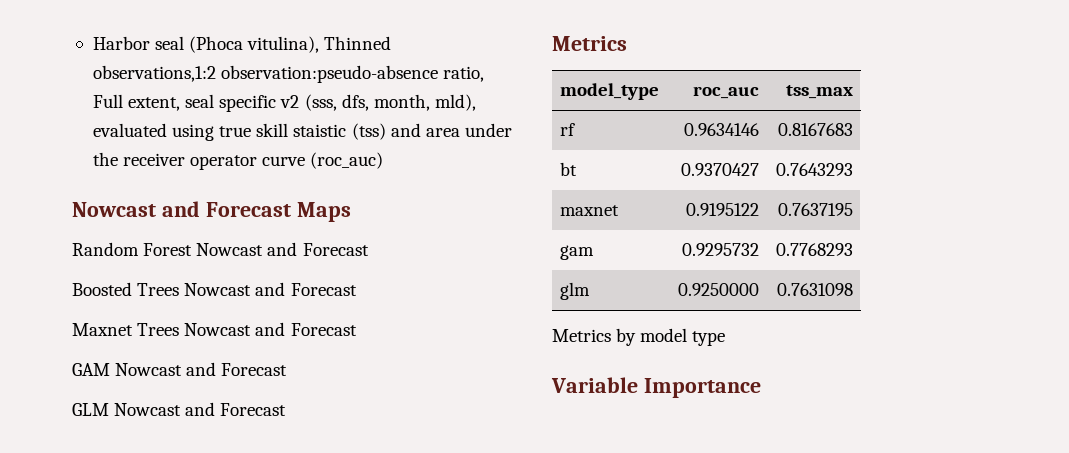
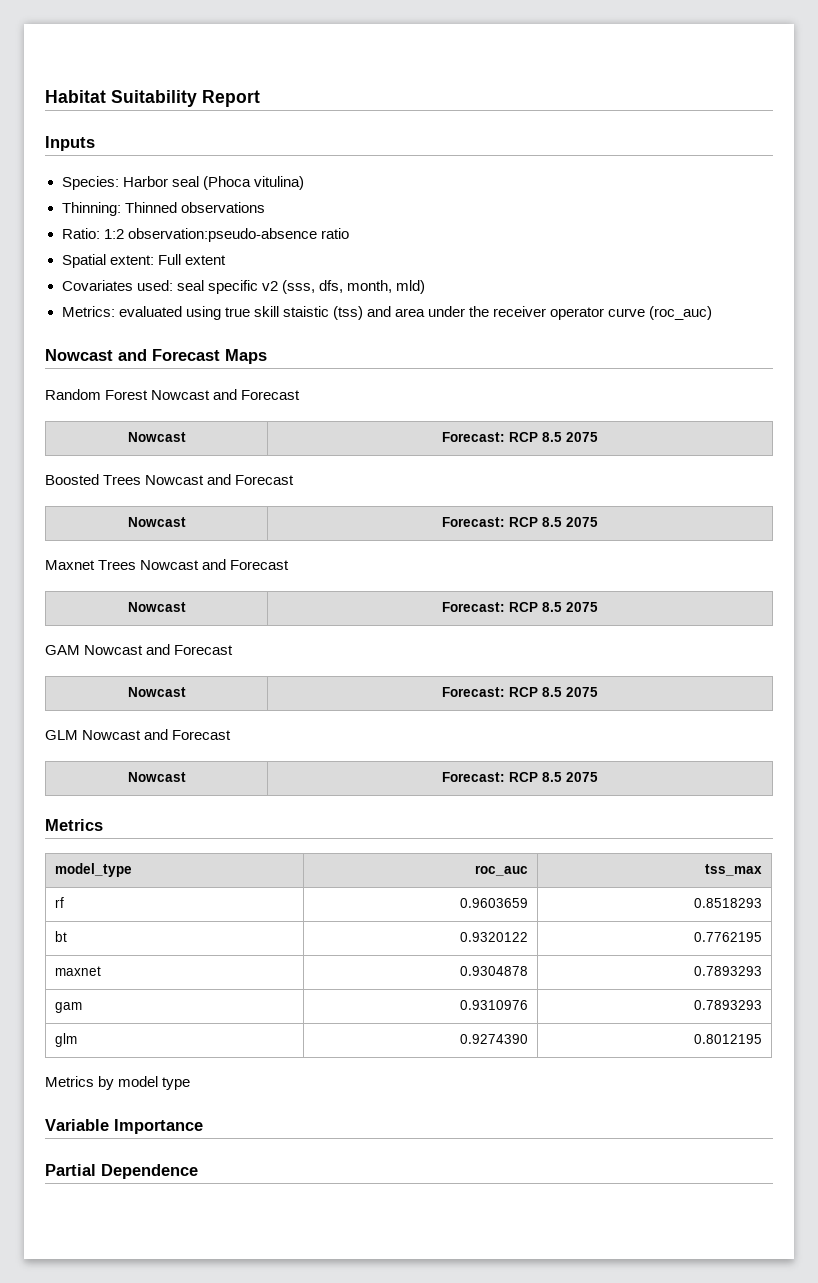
[92,36,392,53] [92,65,485,83] [92,94,181,111] Harbor seal (Phoca vitulina), Thinned observations,1:2 observation:pseudo-absence ratio, Full extent, -> [45,90,260,107] [45,136,95,151] [61,176,304,190] [61,202,265,216] [61,228,349,242] [61,254,226,268] [61,280,173,291] Habitat Suitability Report // Inputs // Species: Harbor seal (Phoca vitulina) // Thinning: Thinned observations // Ratio: 1:2 observation:pseudo-absence ratio // Spatial extent: Full extent // Covariates used:
[434,94,476,111] mld), -> [395,280,425,294] [61,306,115,317] mld) // Metrics:
(369, 249) none -> [127,432,186,442] [442,432,598,442] // Nowcast | Forecast: RCP 8.5 2075
(357, 289) none -> [127,517,186,527] [442,517,598,527] // Nowcast | Forecast: RCP 8.5 2075
(357, 329) none -> [127,602,186,612] [442,602,598,612] // Nowcast | Forecast: RCP 8.5 2075
(288, 369) none -> [127,687,186,697] [442,687,598,697] // Nowcast | Forecast: RCP 8.5 2075
(287, 409) none -> [127,772,186,782] [442,772,598,782] // Nowcast | Forecast: RCP 8.5 2075
[683,123,759,136] [777,123,853,136] 0.9634146 | 0.8167683 -> [459,898,528,908] [693,898,762,908] 0.9603659 | 0.8518293
[680,163,759,176] [775,163,853,176] 0.9370427 | 0.7643293 -> [459,932,528,942] [693,932,762,942] 0.9320122 | 0.7762195
[685,203,759,216] [777,203,853,216] 0.9195122 | 0.7637195 -> [459,966,528,976] [693,966,762,976] 0.9304878 | 0.7893293
[681,243,759,256] [775,243,853,256] 0.9295732 | 0.7768293 -> [459,1000,528,1010] [693,1000,762,1010] 0.9310976 | 0.7893293
[677,283,759,296] [776,283,853,296] 0.9250000 | 0.7631098 -> [459,1034,528,1044] [693,1034,762,1044] 0.9274390 | 0.8012195
(761, 388) none -> [45,1164,198,1179] // Partial Dependence

